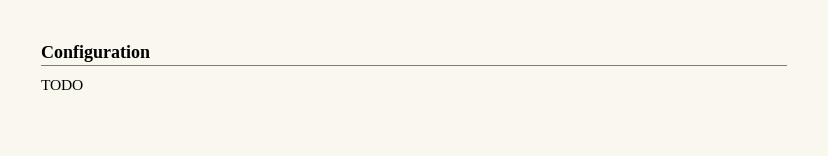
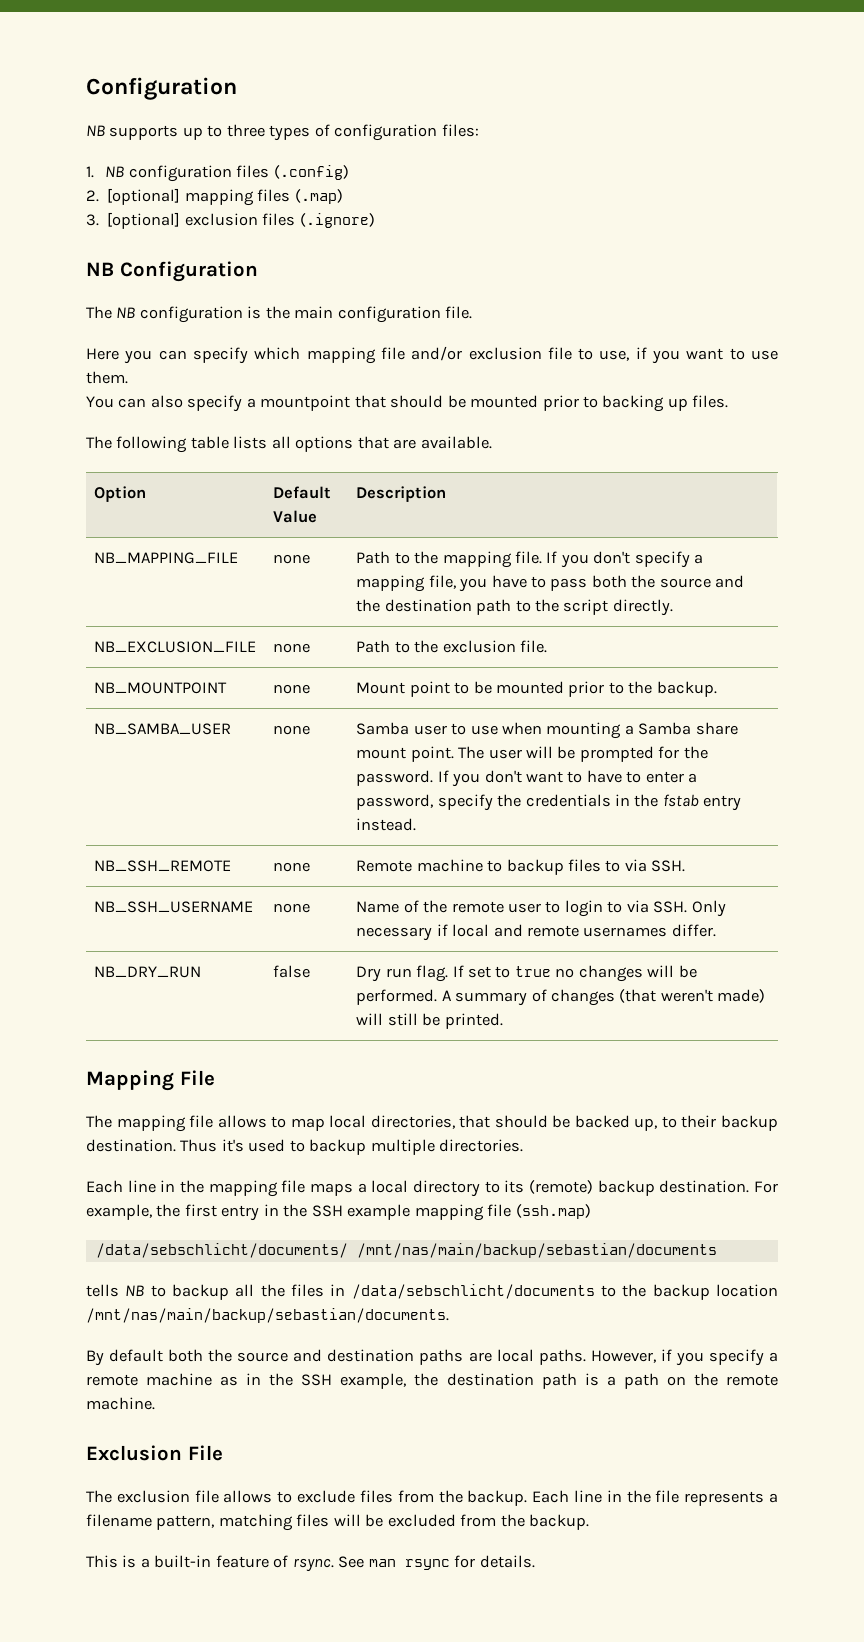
[41,45,150,62] [41,80,83,90] Configuration // TODO -> [86,77,237,100] [86,124,479,141] [86,165,349,182] [86,188,343,206] [86,212,375,229] [86,261,258,282] [86,306,473,323] [86,346,778,364] [86,371,128,384] [86,395,729,412] [86,436,492,453] [94,486,147,502] [273,486,332,499] [273,510,318,523] [356,486,447,502] [94,552,239,564] [273,554,311,564] [356,551,704,568] [356,575,745,592] [356,599,673,616] [94,641,257,653] [273,643,311,653] [356,640,548,653] [94,682,228,694] [273,684,311,694] [356,681,717,697] [94,723,232,735] [273,725,311,735] [356,722,738,739] [356,746,708,762] [356,770,698,787] [356,794,742,811] [356,818,417,831] [94,860,232,872] [273,862,311,872] [356,859,686,875] [94,901,254,913] [273,903,311,913] [356,900,726,917] [356,924,716,941] [94,966,202,978] [273,965,311,978] [356,965,697,982] [356,989,766,1006] [356,1013,503,1029] [86,1070,215,1091] [86,1115,778,1132] [86,1139,524,1155] [86,1180,779,1197] [86,1204,591,1221] [95,1243,717,1258] [86,1284,779,1300] [86,1308,449,1323] [86,1349,779,1366] [86,1373,779,1389] [86,1397,155,1410] [86,1445,223,1461] [86,1490,778,1506] [86,1514,590,1531] [86,1555,535,1572] Configuration // NB supports up to three types of configuration files: // 1. NB configuration files (.config) // 2. [optional] mapping files (.map) // 3. [optional] exclusion files (.ignore) // NB Configuration // The NB configuration is the main configuration file. // Here you can specify which mapping file and/or exclusion file to use, if you want to use them. // You can also specify a mountpoint that should be mounted prior to backing up files. // The following table lists all options that are available. // Option | Default Value | Description // NB_MAPPING_FILE | none | Path to the mapping file. If you don't specify a mapping file, you have to pass both the source and the destination path to the script directly. // NB_EXCLUSION_FILE | none | Path to the exclusion file. // NB_MOUNTPOINT | none | Mount point to be mounted prior to the backup. // NB_SAMBA_USER | none | Samba user to use when mounting a Samba share mount point. The user will be prompted for the password. If you don't want to have to enter a password, specify the credentials in the fstab entry instead. // NB_SSH_REMOTE | none | Remote machine to backup files to via SSH. // NB_SSH_USERNAME | none | Name of the remote user to login to via SSH. Only necessary if local and remote usernames differ. // NB_DRY_RUN | false | Dry run flag. If set to true no changes will be performed. A summary of changes (that weren't made) will still be printed. // Mapping File // The mapping file allows to map local directories, that should be backed up, to their backup destination. Thus it's used to backup multiple directories. // Each line in the mapping file maps a local directory to its (remote) backup destination. For example, the first entry in the SSH example mapping file (ssh.map) // /data/sebschlicht/documents/ /mnt/nas/main/backup/sebastian/documents // tells NB to backup all the files in /data/sebschlicht/documents to the backup location /mnt/nas/main/backup/sebastian/documents. // By default both the source and destination paths are local paths. However, if you specify a remote machine as in the SSH example, the destination path is a path on the remote machine. // Exclusion File // The exclusion file allows to exclude files from the backup. Each line in the file represents a filename pattern, matching files will be excluded from the backup. // This is a built-in feature of rsync. See man rsync for details.

